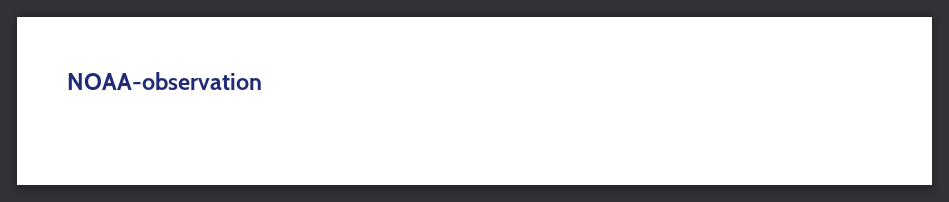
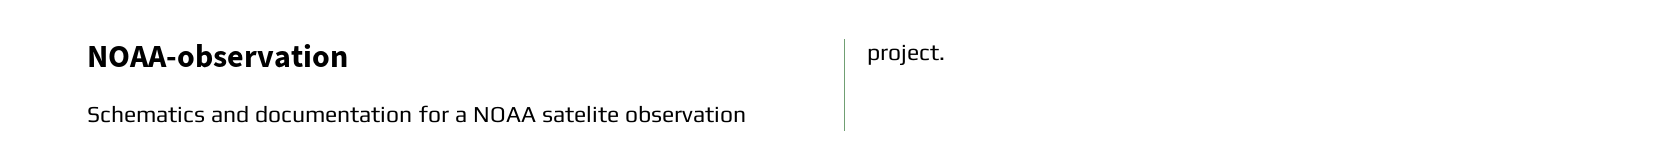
(262, 81) none -> [87,105,747,123] [867,44,945,66] // Schematics and documentation for a NOAA satelite observation project.

